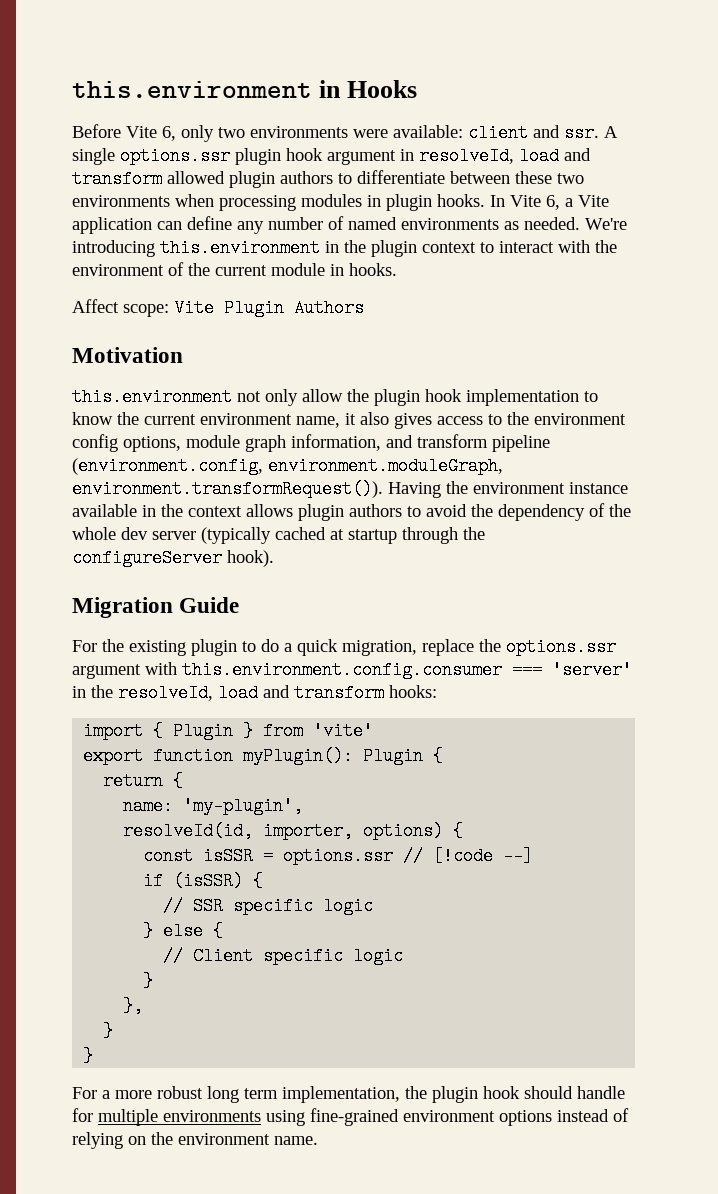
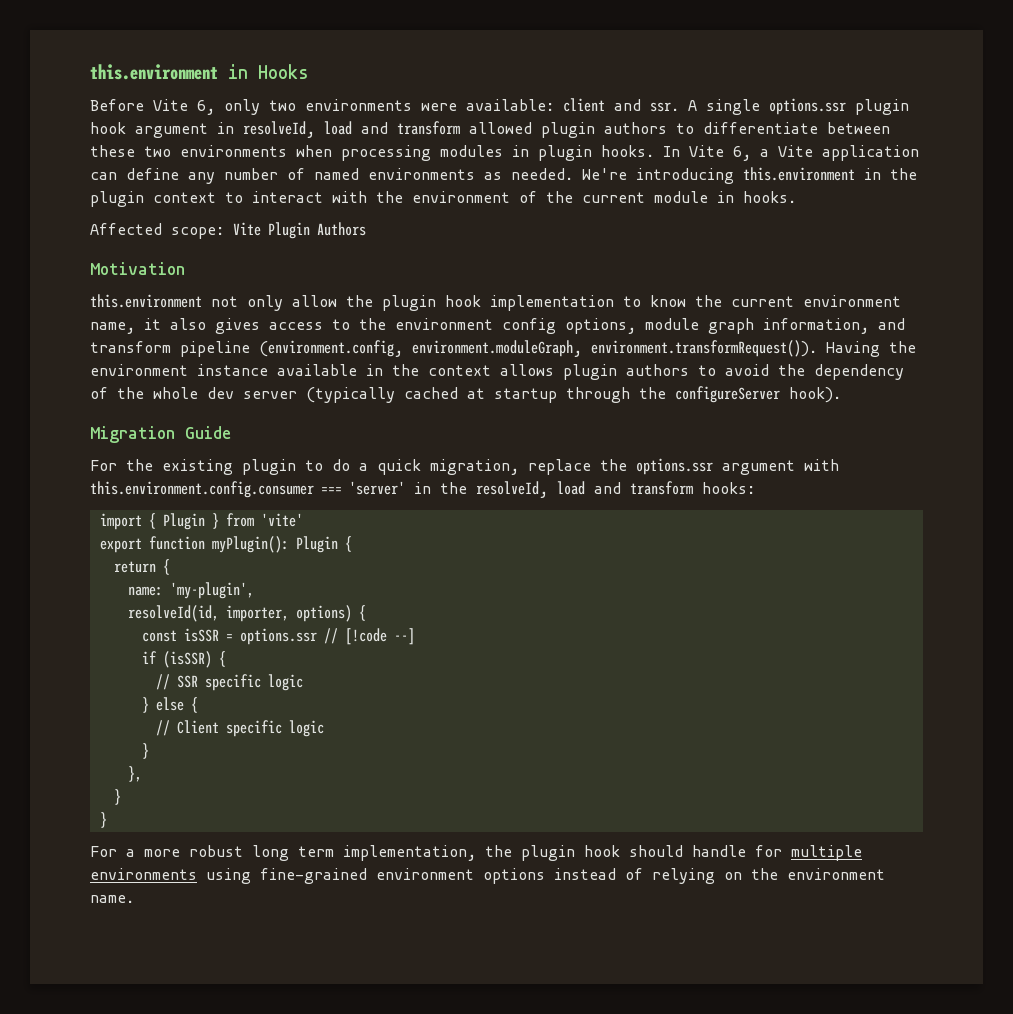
[72,299,119,313] Affect -> [90,223,162,235] Affected

